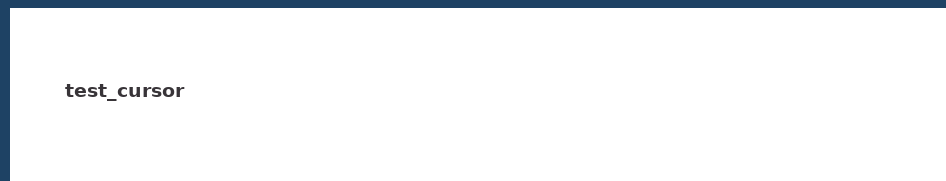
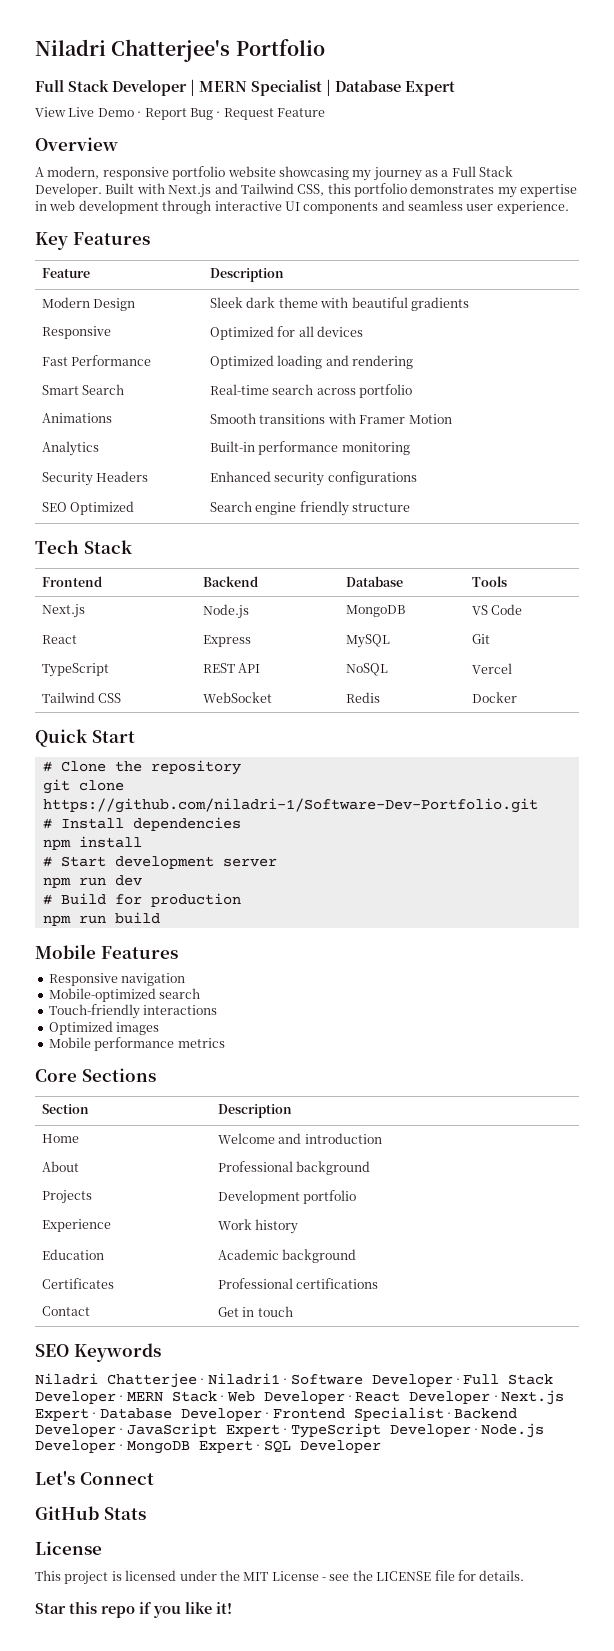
[65,84,185,101] test_cursor -> [35,39,325,62] [35,79,455,96] [35,107,325,120] [35,137,118,151] [35,166,514,181] [35,183,578,198] [35,200,569,214] [35,232,150,250] [42,268,91,278] [210,268,285,282] [42,297,136,311] [210,297,469,311] [42,326,112,339] [210,326,364,340] [42,355,152,366] [210,355,414,369] [42,384,125,395] [210,384,413,398] [42,413,113,423] [210,413,452,424] [42,441,100,456] [210,441,410,455] [42,471,149,486] [210,471,417,486] [42,501,135,515] [210,501,411,516] [35,540,132,554] [42,576,103,587] [203,576,259,587] [346,576,404,587] [472,576,508,587] [42,604,86,618] [203,604,250,619] [346,605,406,617] [472,604,523,615] [42,635,78,644] [203,635,252,647] [346,634,391,648] [472,634,491,644] [42,663,110,677] [203,663,261,673] [346,663,389,676] [472,663,513,674] [42,692,122,703] [203,692,273,703] [346,692,381,703] [472,692,518,703] [35,729,135,747] [42,760,241,775] [42,779,124,794] [42,798,538,813] [42,817,241,831] [42,836,142,850] [42,856,277,869] [42,875,142,888] [42,893,241,907] [42,912,160,926] [35,944,178,959] [48,973,186,986] [48,988,201,1002] [48,1004,218,1019] [48,1021,160,1035] [48,1037,225,1051] [35,1068,156,1082] [42,1104,90,1114] [218,1104,293,1118] [42,1134,80,1143] [218,1133,382,1144] [42,1161,80,1172] [218,1161,371,1175] [42,1190,93,1204] [218,1190,357,1204] [42,1219,112,1232] [218,1219,299,1234] [42,1249,105,1260] [218,1249,357,1263] [42,1278,115,1289] [218,1278,379,1289] [42,1306,91,1316] [218,1306,293,1317] [35,1343,161,1362] [35,1373,554,1388] [35,1390,564,1405] [35,1407,518,1421] [35,1423,545,1438] [35,1440,381,1454] [35,1471,154,1485] [35,1506,146,1520] [35,1541,102,1555] [35,1570,525,1585] [35,1602,232,1618] Niladri Chatterjee's Portfolio // Full Stack Developer | MERN Specialist | Database Expert // View Live Demo · Report Bug · Request Feature // Overview // A modern, responsive portfolio website showcasing my journey as a Full Stack Developer. Built with Next.js and Tailwind CSS, this portfolio demonstrates my expertise in web development through interactive UI components and seamless user experience. // Key Features // Feature | Description // Modern Design | Sleek dark theme with beautiful gradients // Responsive | Optimized for all devices // Fast Performance | Optimized loading and rendering // Smart Search | Real-time search across portfolio // Animations | Smooth transitions with Framer Motion // Analytics | Built-in performance monitoring // Security Headers | Enhanced security configurations // SEO Optimized | Search engine friendly structure // Tech Stack // Frontend | Backend | Database | Tools // Next.js | Node.js | MongoDB | VS Code // React | Express | MySQL | Git // TypeScript | REST API | NoSQL | Vercel // Tailwind CSS | WebSocket | Redis | Docker // Quick Start // # Clone the repository // git clone https://github.com/niladri-1/Software-Dev-Portfolio.git // # Install dependencies // npm install // # Start development server // npm run dev // # Build for production // npm run build // Mobile Features // Responsive navigation // Mobile-optimized search // Touch-friendly interactions // Optimized images // Mobile performance metrics // Core Sections // Section | Description // Home | Welcome and introduction // About | Professional background // Projects | Development portfolio // Experience | Work history // Education | Academic background // Certificates | Professional certifications // Contact | Get in touch // SEO Keywords // Niladri Chatterjee · Niladri1 · Software Developer · Full Stack Developer · MERN Stack · Web Developer · React Developer · Next.js Expert · Database Developer · Frontend Specialist · Backend Developer · JavaScript Expert · TypeScript Developer · Node.js Developer · MongoDB Expert · SQL Developer // Let's Connect // GitHub Stats // License // This project is licensed under the MIT License - see the LICENSE file for details. // Star this repo if you like it!

